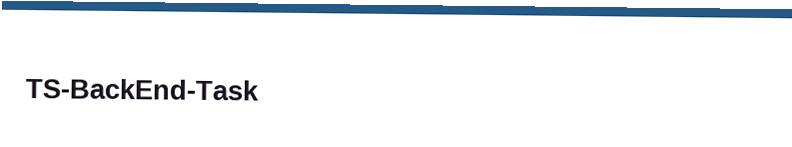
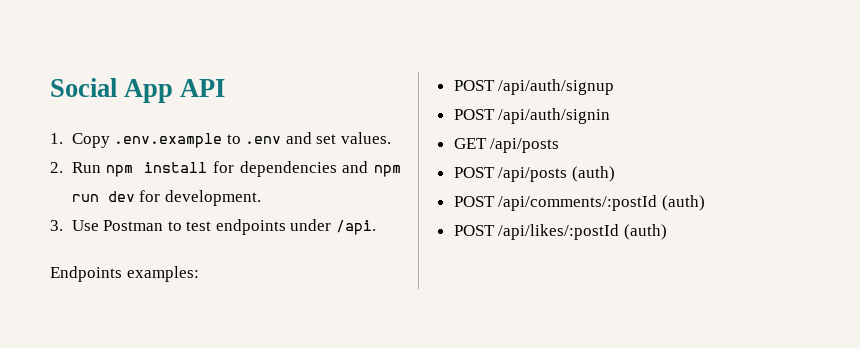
[25,77,259,101] TS-BackEnd-Task -> [50,78,226,103] [50,132,392,148] [50,161,401,177] [71,190,261,206] [50,219,377,235] [50,266,199,282] [453,79,615,95] [453,108,611,124] [453,138,560,153] [453,166,615,182] [453,195,705,211] [453,224,667,240] Social App API // 1. Copy .env.example to .env and set values. // 2. Run npm install for dependencies and npm run dev for development. // 3. Use Postman to test endpoints under /api. // Endpoints examples: // POST /api/auth/signup // POST /api/auth/signin // GET /api/posts // POST /api/posts (auth) // POST /api/comments/:postId (auth) // POST /api/likes/:postId (auth)

